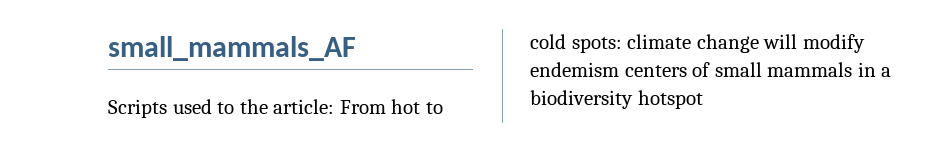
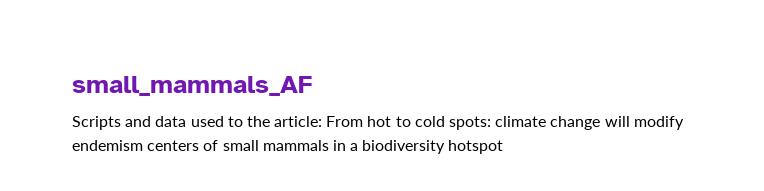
(167, 108) none -> [125,116,187,127] and data

